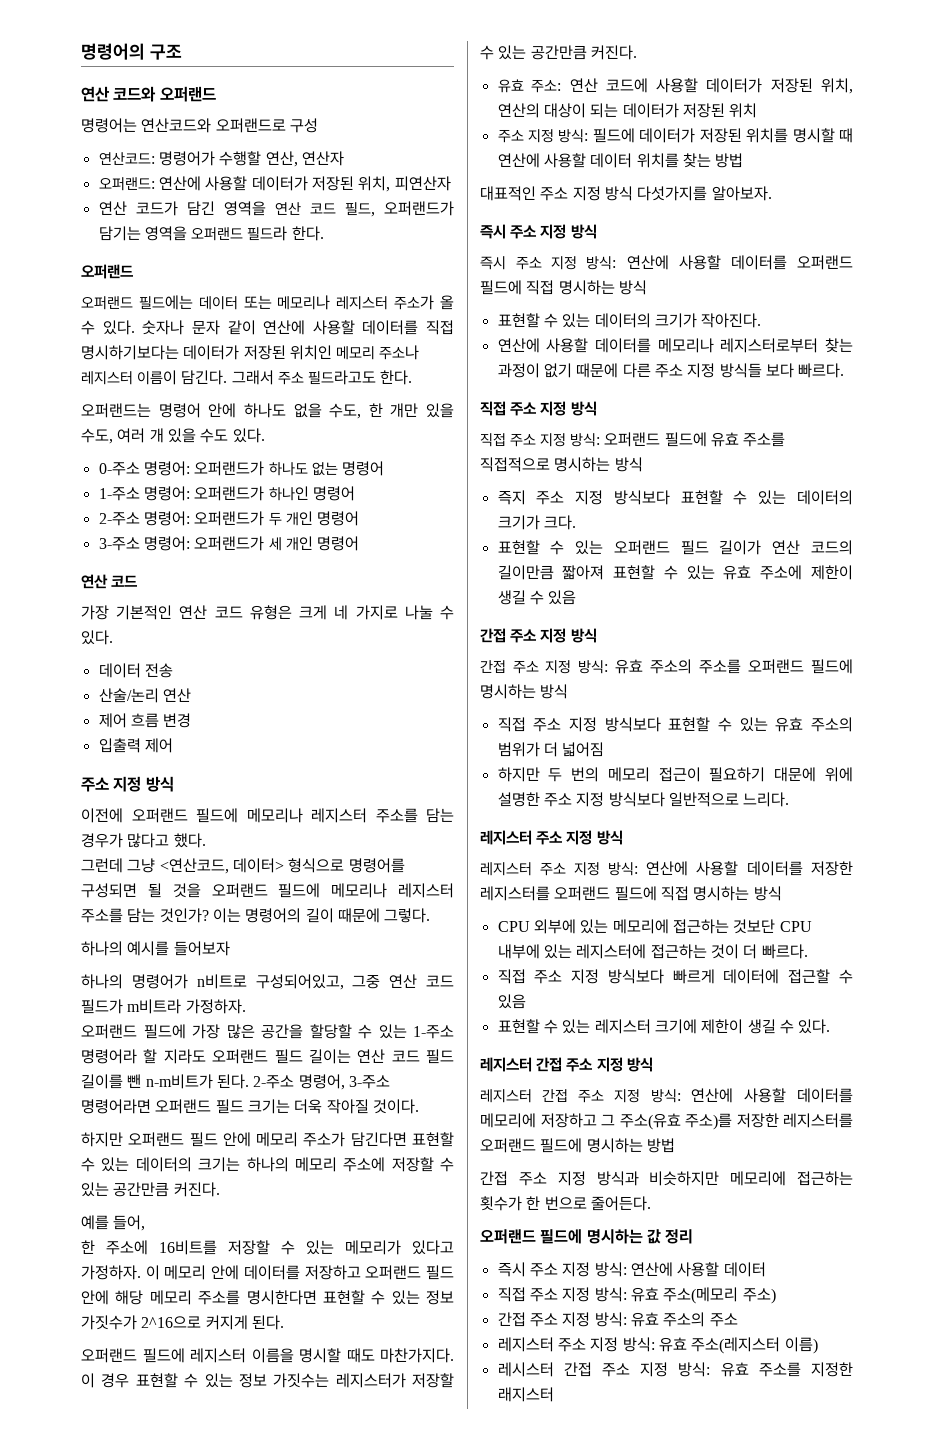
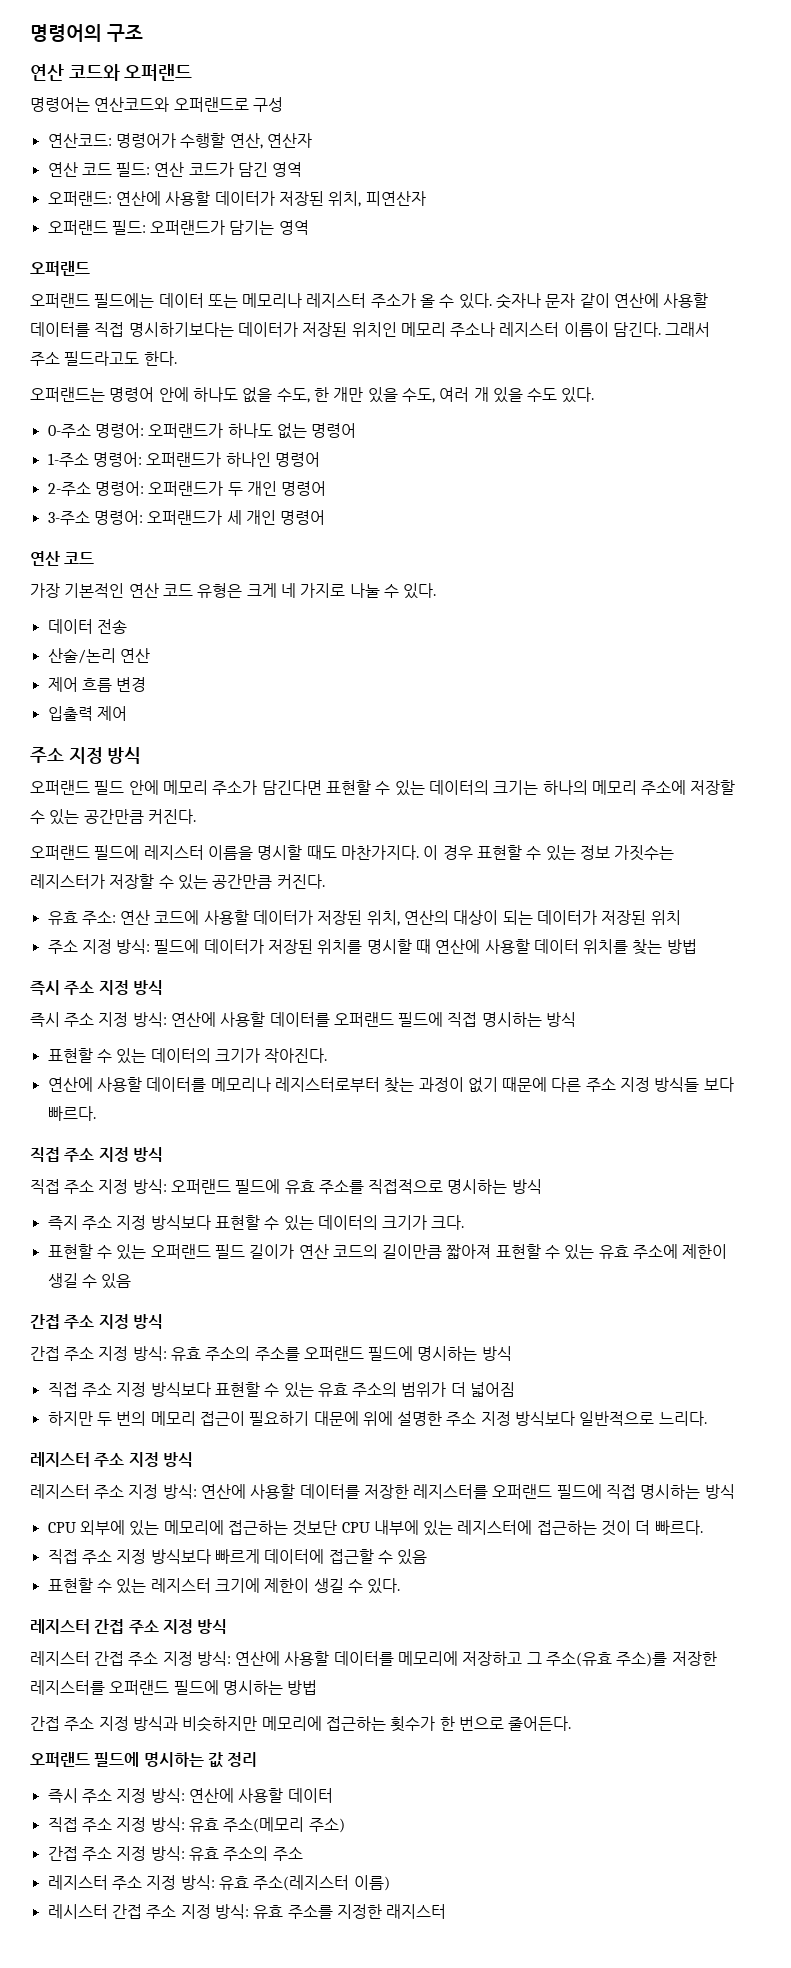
(344, 158) none -> [47,162,303,177] // 연산 코드 필드: 연산 코드가 담긴 영역
[98,201,454,217] [98,226,324,241] 연산 코드가 담긴 영역을 연산 코드 필드, 오퍼랜드가 담기는 영역을 오퍼랜드 필드라 한다. -> [47,220,309,235] 오퍼랜드 필드: 오퍼랜드가 담기는 영역
[81,808,454,823] [81,833,206,848] [81,858,405,874] [81,883,454,898] [81,908,431,923] [81,941,230,956] [81,974,454,990] [81,999,246,1014] [81,1024,454,1039] [81,1049,454,1064] [81,1074,390,1090] [81,1099,419,1114] [81,1132,123,1147] 이전에 오퍼랜드 필드에 메모리나 레지스터 주소를 담는 경우가 많다고 했다. // 그런데 그냥 <연산코드, 데이터> 형식으로 명령어를 구성되면 될 것을 오퍼랜드 필드에 메모리나 레지스터 주소를 담는 것인가? 이는 명령어의 길이 때문에 그렇다. // 하나의 예시를 들어보자 // 하나의 명령어가 n비트로 구성되어있고, 그중 연산 코드 필드가 m비트라 가정하자. // 오퍼랜드 필드에 가장 많은 공간을 할당할 수 있는 1-주소 명령어라 할 지라도 오퍼랜드 필드 길이는 연산 코드 필드 길이를 뺀 n-m비트가 된다. 2-주소 명령어, 3-주소 명령어라면 오퍼랜드 필드 크기는 더욱 작아질 것이다. // 하지만 -> (142, 755) none
[81,1215,146,1231] [81,1240,454,1255] [81,1265,454,1280] [81,1290,454,1305] [81,1315,284,1330] // 예를 들어, // 한 주소에 16비트를 저장할 수 있는 메모리가 있다고 가정하자. 이 메모리 안에 데이터를 저장하고 오퍼랜드 필드 안에 해당 메모리 주소를 명시한다면 표현할 수 있는 정보 가짓수가 2^16으로 커지게 된다. -> (196, 816) none
[480,186,772,201] // 대표적인 주소 지정 방식 다섯가지를 알아보자. -> (697, 946) none

